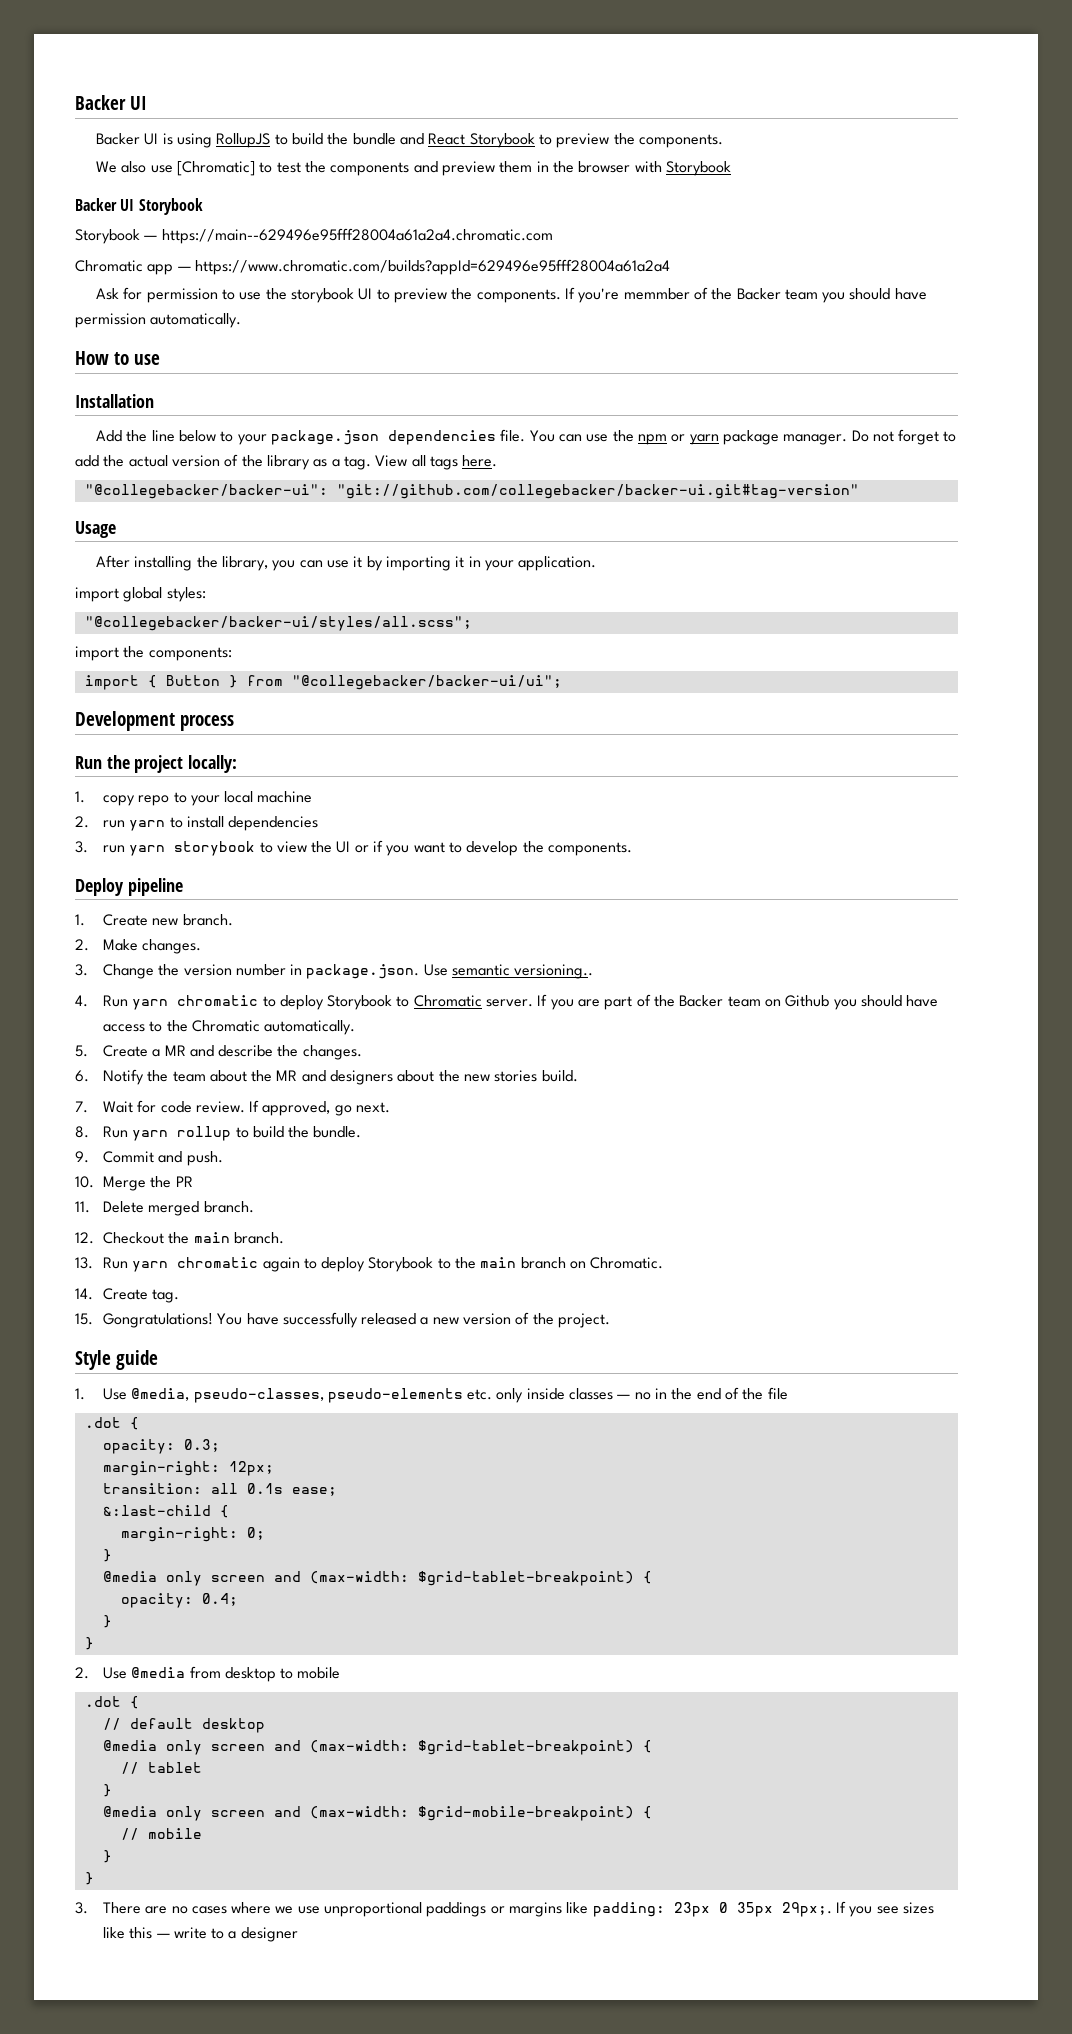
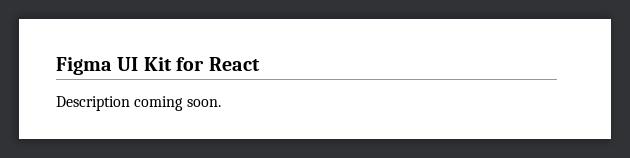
[75,95,147,110] [96,133,723,148] [96,161,731,176] [75,198,203,215] [75,228,553,244] [75,259,670,275] [96,287,927,303] [75,313,242,328] [75,351,160,365] [75,394,154,408] [96,429,957,445] [75,454,498,470] [84,484,859,499] [75,521,116,538] [96,555,597,571] [75,587,206,602] [84,616,472,631] [75,646,232,661] [84,675,562,690] [75,711,234,731] [75,755,238,773] [75,791,313,806] [75,816,319,831] [75,840,633,856] [75,878,183,896] [75,914,233,926] [75,939,202,954] [75,964,594,979] [75,994,939,1010] [102,1020,356,1035] [75,1045,362,1060] [75,1069,578,1085] [75,1100,391,1116] [75,1126,362,1141] [75,1151,223,1166] [75,1176,193,1191] [75,1201,254,1216] [75,1232,284,1244] [75,1257,664,1272] [75,1288,180,1303] [75,1312,611,1328] [75,1350,158,1370] [75,1387,788,1403] [84,1417,139,1430] [102,1439,220,1454] [102,1461,274,1476] [102,1483,337,1496] [102,1505,229,1518] [120,1527,265,1542] [102,1549,112,1562] [102,1571,652,1586] [120,1593,238,1608] [102,1615,112,1628] [84,1637,94,1650] [75,1666,341,1682] [84,1696,139,1709] [102,1718,265,1733] [102,1740,652,1755] [120,1762,202,1774] [102,1784,112,1797] [102,1806,652,1821] [120,1828,202,1840] [102,1850,112,1863] [84,1872,94,1885] [75,1901,934,1917] [102,1927,298,1942] Backer UI // Backer UI is using RollupJS to build the bundle and React Storybook to preview the components. // We also use [Chromatic] to test the components and preview them in the browser with Storybook // Backer UI Storybook // Storybook — https://main--629496e95fff28004a61a2a4.chromatic.com // Chromatic app — https://www.chromatic.com/builds?appId=629496e95fff28004a61a2a4 // Ask for permission to use the storybook UI to preview the components. If you're memmber of the Backer team you should have permission automatically. // How to use // Installation // Add the line below to your package.json dependencies file. You can use the npm or yarn package manager. Do not forget to add the actual version of the library as a tag. View all tags here. // "@collegebacker/backer-ui": "git://github.com/collegebacker/backer-ui.git#tag-version" // Usage // After installing the library, you can use it by importing it in your application. // import global styles: // "@collegebacker/backer-ui/styles/all.scss"; // import the components: // import { Button } from "@collegebacker/backer-ui/ui"; // Development process // Run the project locally: // 1. copy repo to your local machine // 2. run yarn to install dependencies // 3. run yarn storybook to view the UI or if you want to develop the components. // Deploy pipeline // 1. Create new branch. // 2. Make changes. // 3. Change the version number in package.json. Use semantic versioning.. // 4. Run yarn chromatic to deploy Storybook to Chromatic server. If you are part of the Backer team on Github you should have access to the Chromatic automatically. // 5. Create a MR and describe the changes. // 6. Notify the team about the MR and designers about the new stories build. // 7. Wait for code review. If approved, go next. // 8. Run yarn rollup to build the bundle. // 9. Commit and push. // 10. Merge the PR // 11. Delete merged branch. // 12. Checkout the main branch. // 13. Run yarn chromatic again to deploy Storybook to the main branch on Chromatic. // 14. Create tag. // 15. Gongratulations! You have successfully released a new version of the project. // Style guide // 1. Use @media, pseudo-classes, pseudo-elements etc. only inside classes — no in the end of the file // .dot { // opacity: 0.3; // margin-right: 12px; // transition: all 0.1s ease; // &:last-child { // margin-right: 0; // } // @media only screen and (max-width: $grid-tablet-breakpoint) { // opacity: 0.4; // } // } // 2. Use @media from desktop to mobile // .dot { // // default desktop // @media only screen and (max-width: $grid-tablet-breakpoint) { // // tablet // } // @media only screen and (max-width: $grid-mobile-breakpoint) { // // mobile // } // } // 3. There are no cases where we use unproportional paddings or margins like padding: 23px 0 35px 29px;. If you see sizes like this — write to a designer -> [56,57,260,75] [56,96,221,111] Figma UI Kit for React // Description coming soon.

